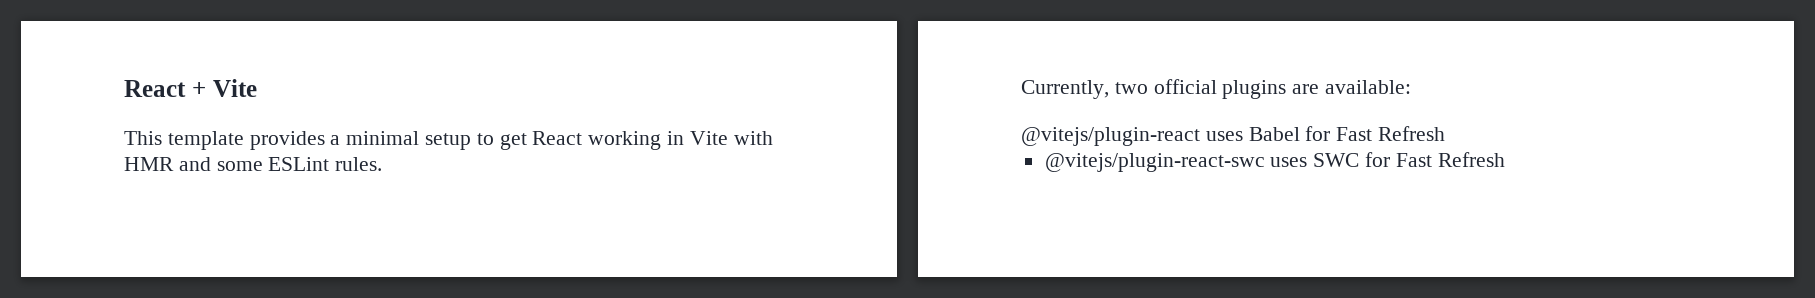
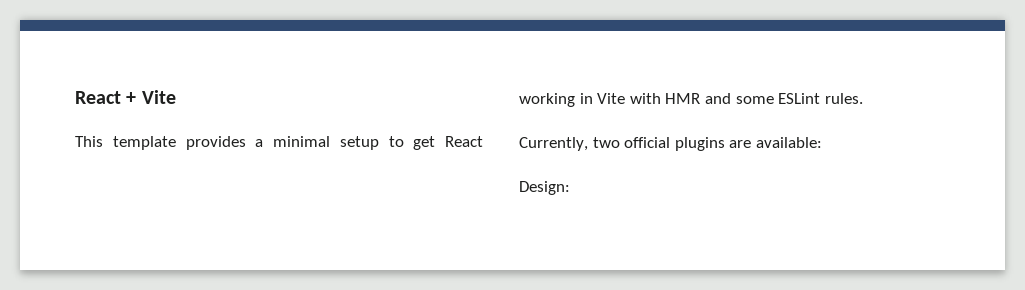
[1021,126,1446,146] [1044,152,1505,172] @vitejs/plugin-react uses Babel for Fast Refresh // @vitejs/plugin-react-swc uses SWC for Fast Refresh -> [519,181,570,195] Design:

